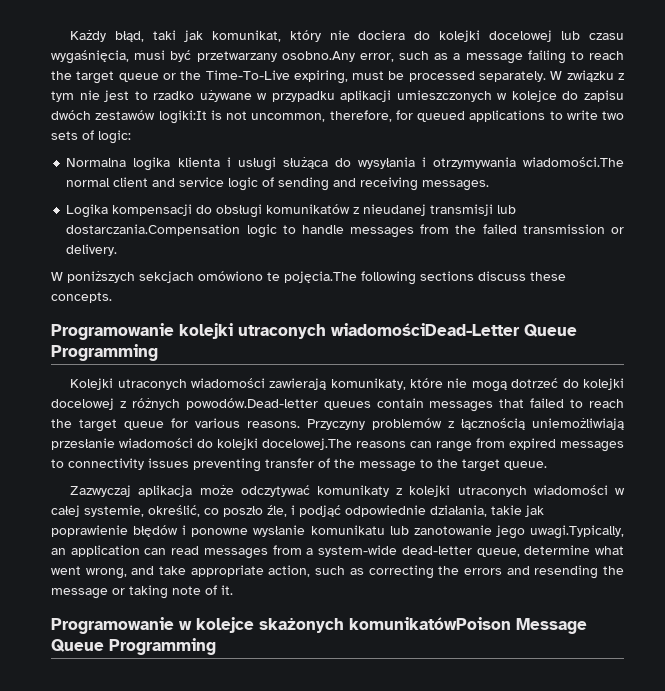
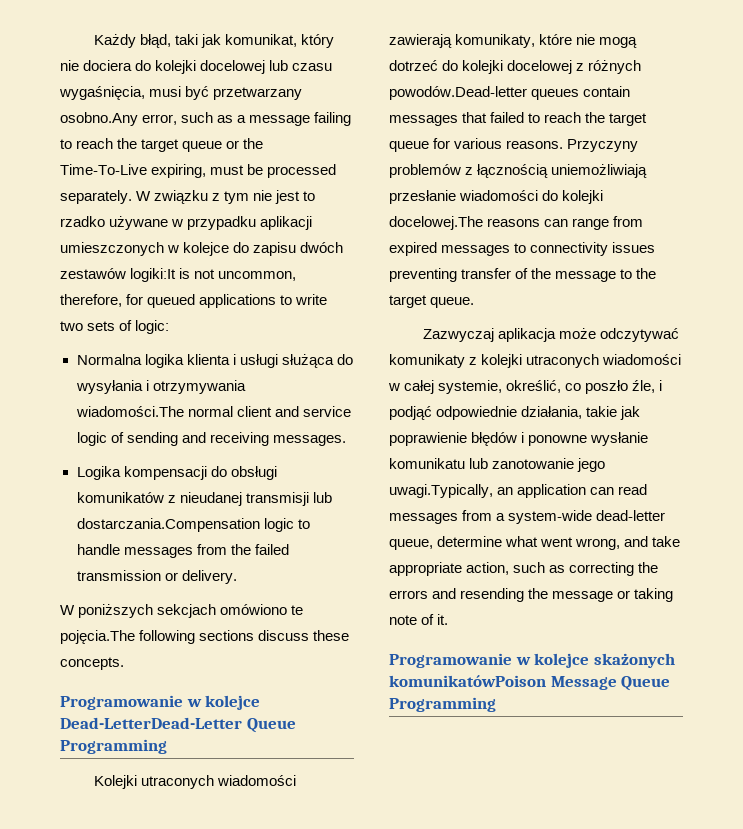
[179,323,520,339] kolejki utraconych wiadomościDead-Letter -> [186,695,261,710] [60,717,242,729] w kolejce Dead-LetterDead-Letter

